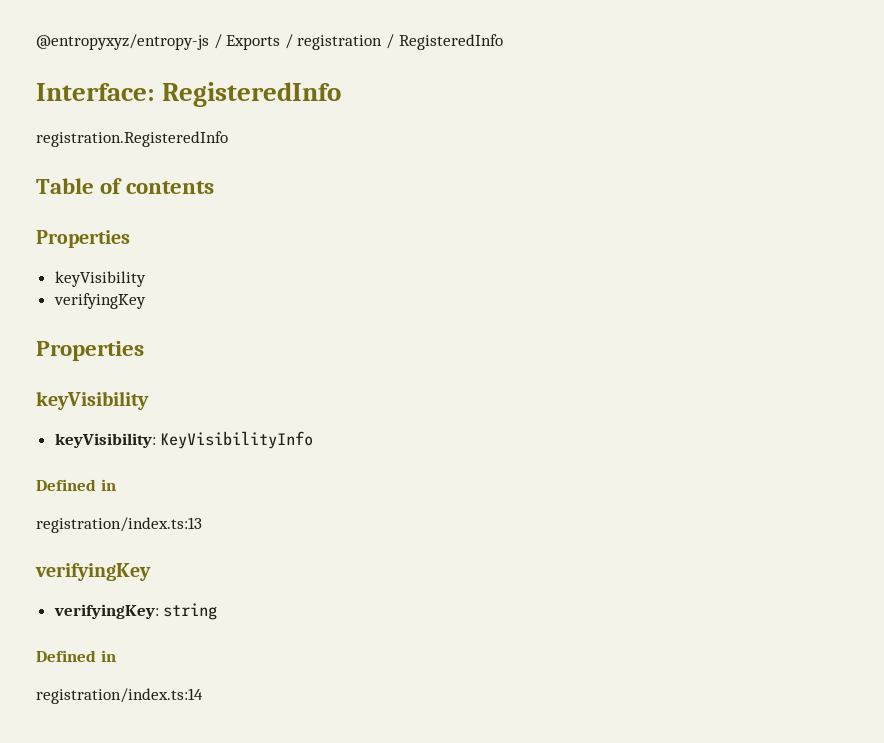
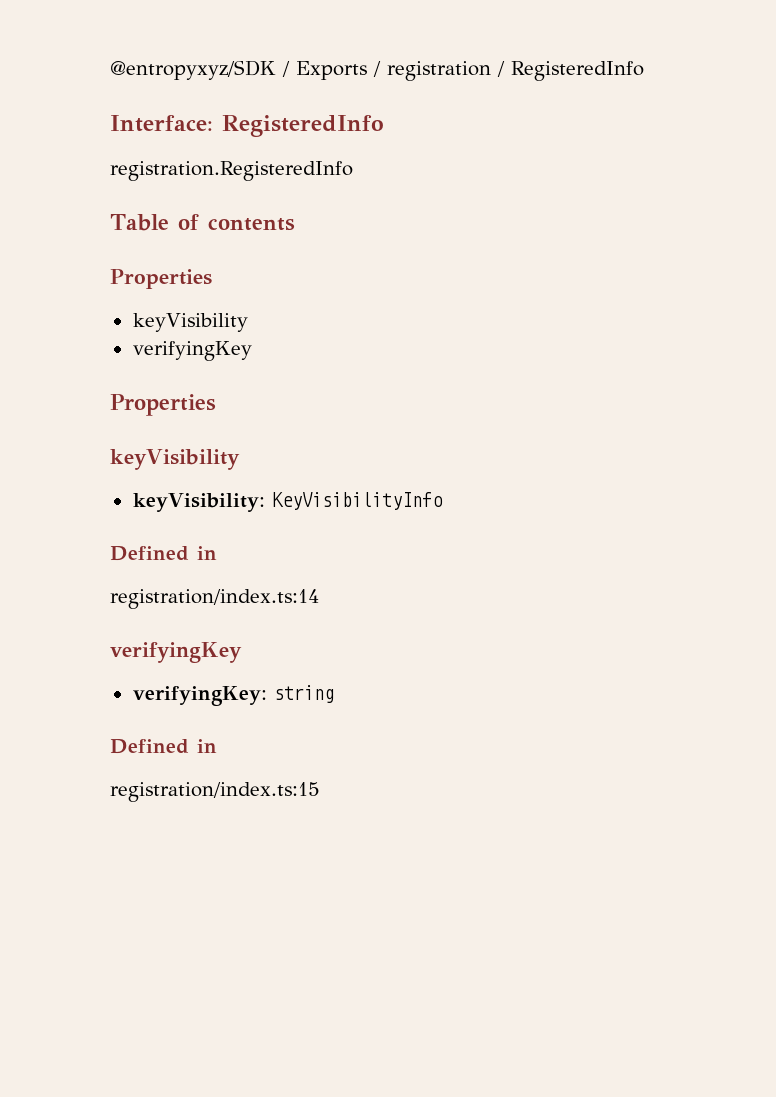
[36,34,209,50] @entropyxyz/entropy-js -> [110,60,276,80] @entropyxyz/SDK
[36,517,202,533] registration/index.ts:13 -> [110,589,319,609] registration/index.ts:14
[36,688,203,704] registration/index.ts:14 -> [110,782,320,802] registration/index.ts:15

